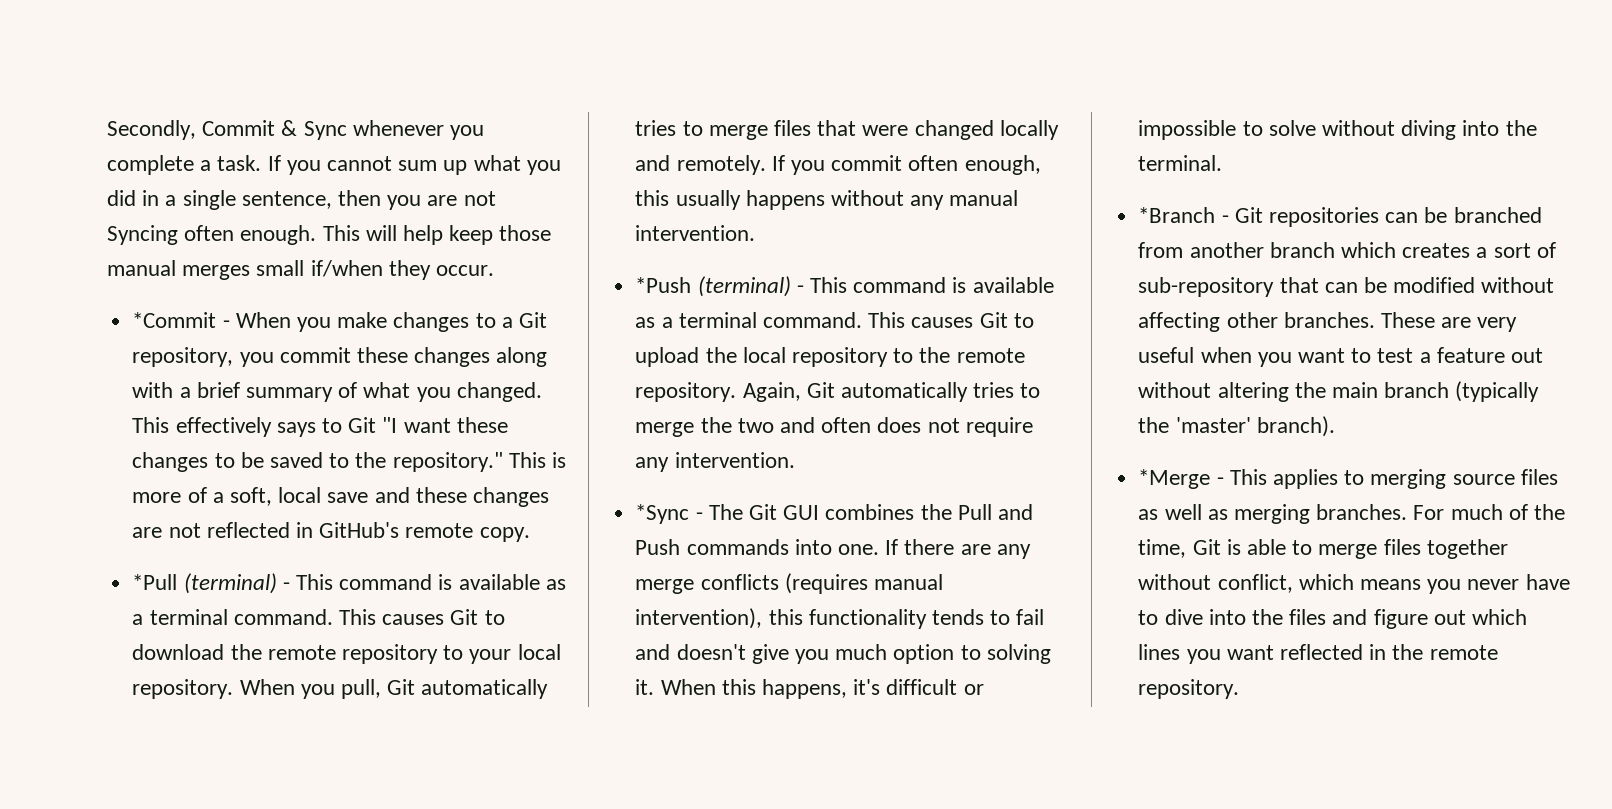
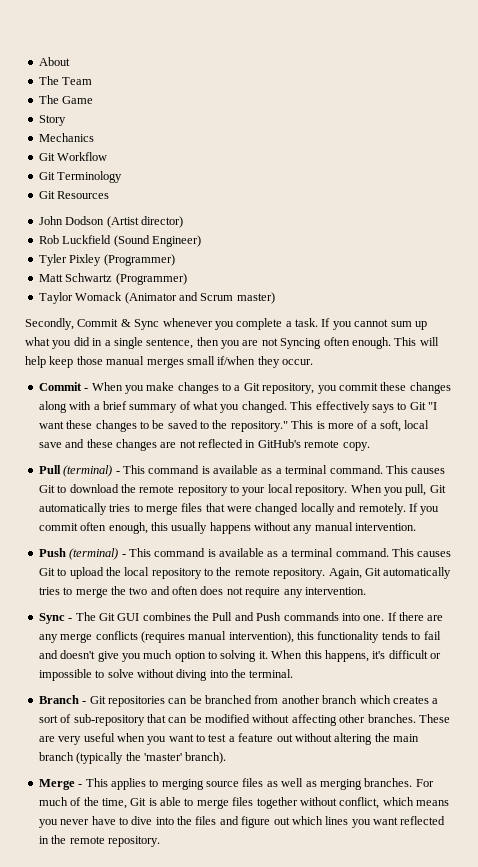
(107, 130) none -> [38,57,70,66] [38,76,93,85] [38,95,94,104] [38,115,66,126] [38,133,94,142] [38,152,108,161] [38,171,123,183] [38,191,110,199] [38,216,183,228] [38,235,201,247] [38,254,175,266] [38,273,187,285] [38,292,275,304] About // The Team // The Game // Story // Mechanics // Git Workflow // Git Terminology // Git Resources // John Dodson (Artist director) // Rob Luckfield (Sound Engineer) // Tyler Pixley (Programmer) // Matt Schwartz (Programmer) // Taylor Womack (Animator and Scrum master) //
[132,312,217,328] *Commit -> [38,382,82,391] Commit
[132,574,178,590] *Pull -> [38,465,61,474] Pull
[635,277,692,293] *Push -> [38,548,66,557] Push
[635,504,690,524] *Sync -> [38,613,65,624] Sync
[1138,207,1216,223] *Branch -> [38,695,79,704] Branch
[1138,469,1211,489] *Merge -> [38,779,75,790] Merge

